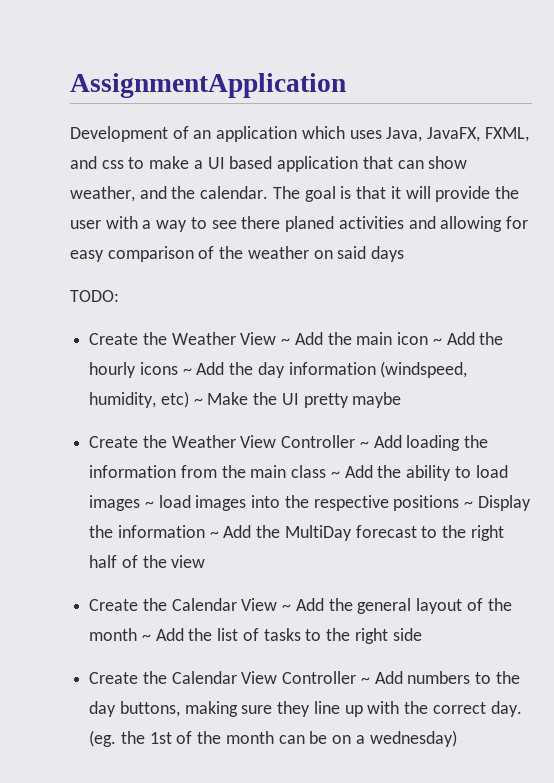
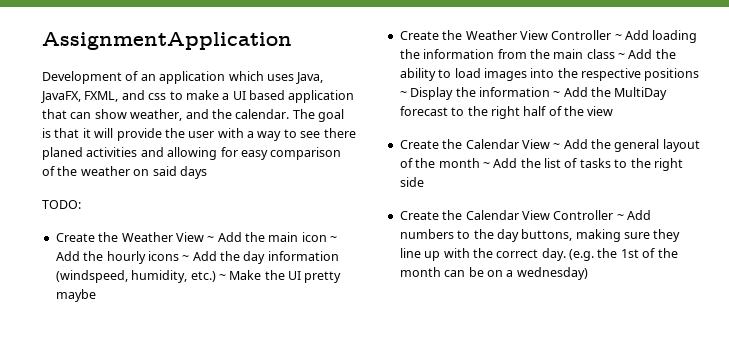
[160,391,189,408] etc) -> [190,271,216,282] etc.)
[144,495,247,511] ~ load images -> (527, 74) none
[89,730,117,747] (eg. -> [569,249,594,261] (e.g.

